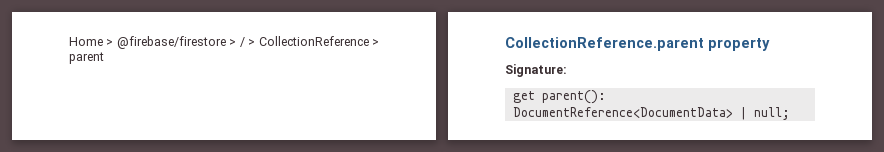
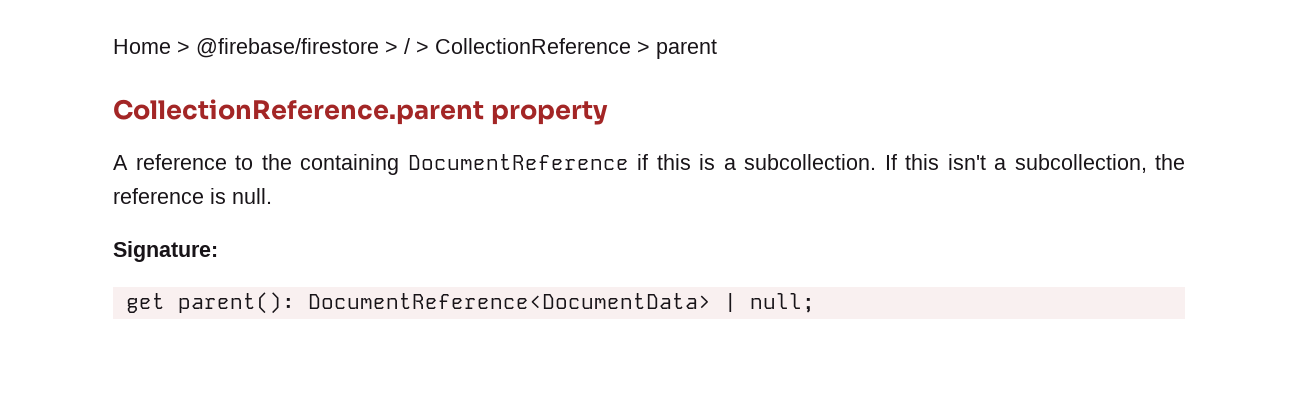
(770, 44) none -> [113,154,1185,175] [113,188,272,204] // A reference to the containing DocumentReference if this is a subcollection. If this isn't a subcollection, the reference is null.

